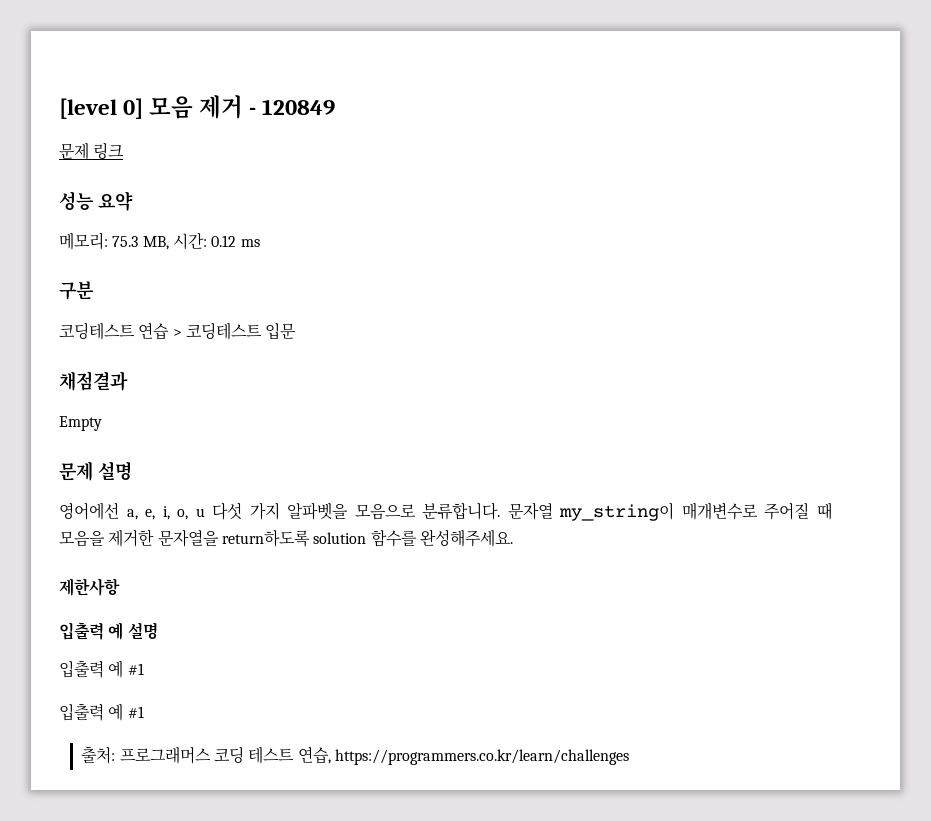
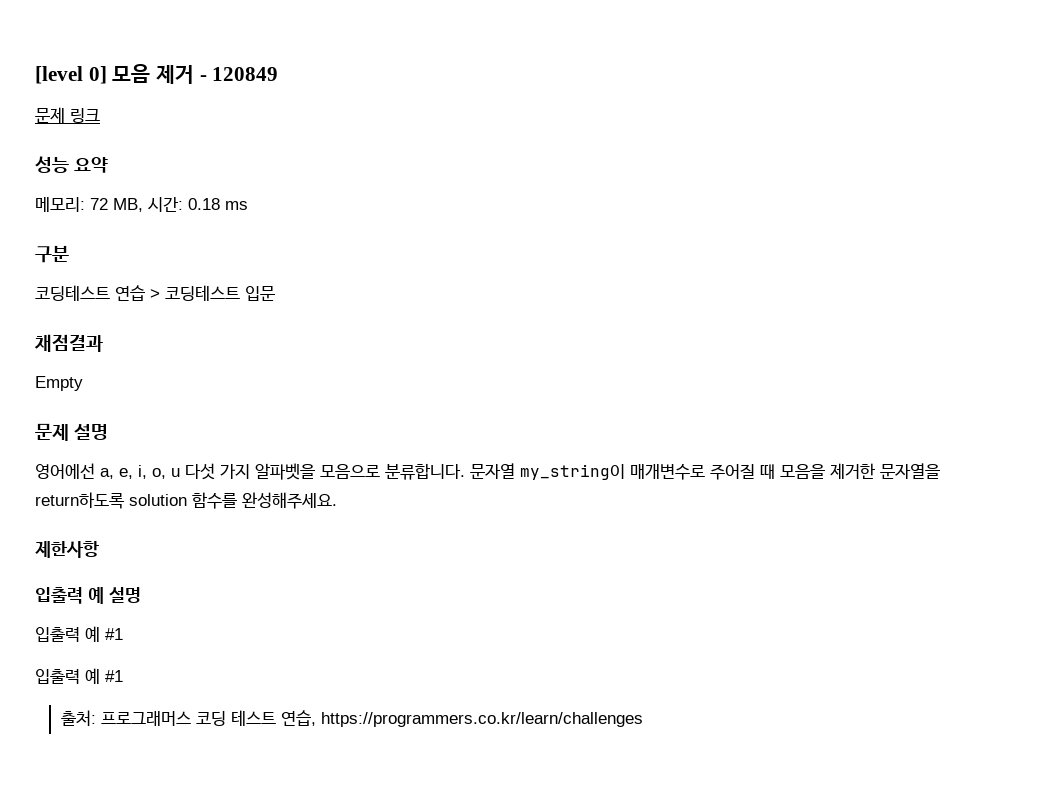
[112,236,139,247] 75.3 -> [90,198,108,210] 72
[211,235,237,247] 0.12 -> [188,198,220,210] 0.18

